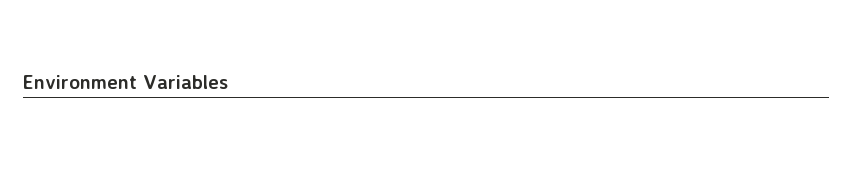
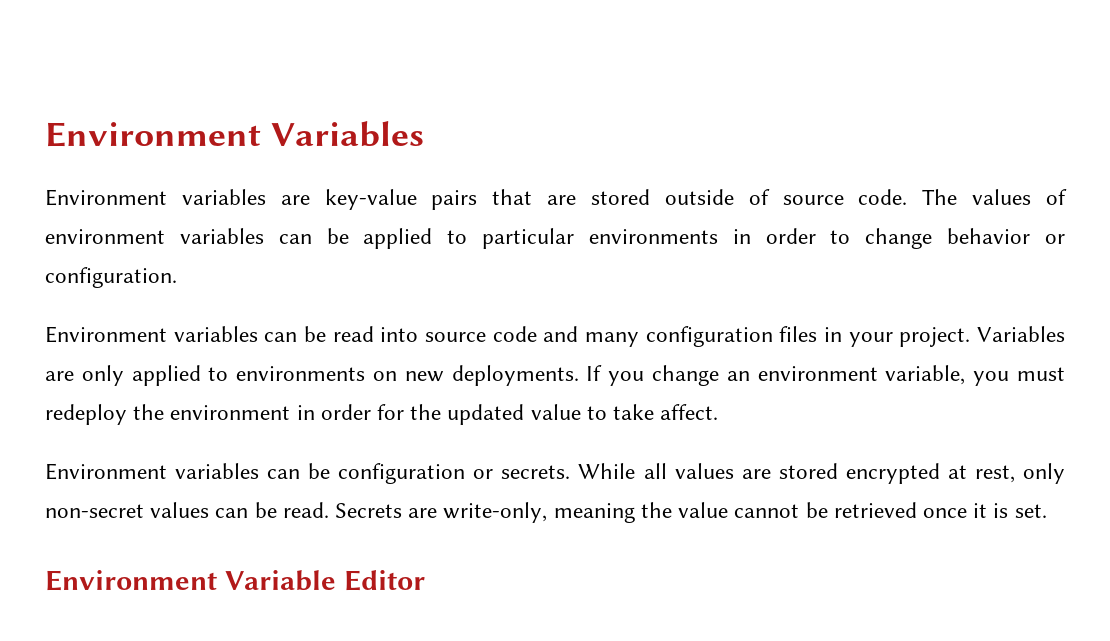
(228, 82) none -> [45,189,1068,210] [45,228,1065,249] [45,267,177,288] [45,326,1065,347] [45,365,1065,386] [45,404,719,425] [45,463,1065,484] [45,502,1047,523] [45,570,425,591] // Environment variables are key-value pairs that are stored outside of source code. The values of environment variables can be applied to particular environments in order to change behavior or configuration. // Environment variables can be read into source code and many configuration files in your project. Variables are only applied to environments on new deployments. If you change an environment variable, you must redeploy the environment in order for the updated value to take affect. // Environment variables can be configuration or secrets. While all values are stored encrypted at rest, only non-secret values can be read. Secrets are write-only, meaning the value cannot be retrieved once it is set. // Environment Variable Editor

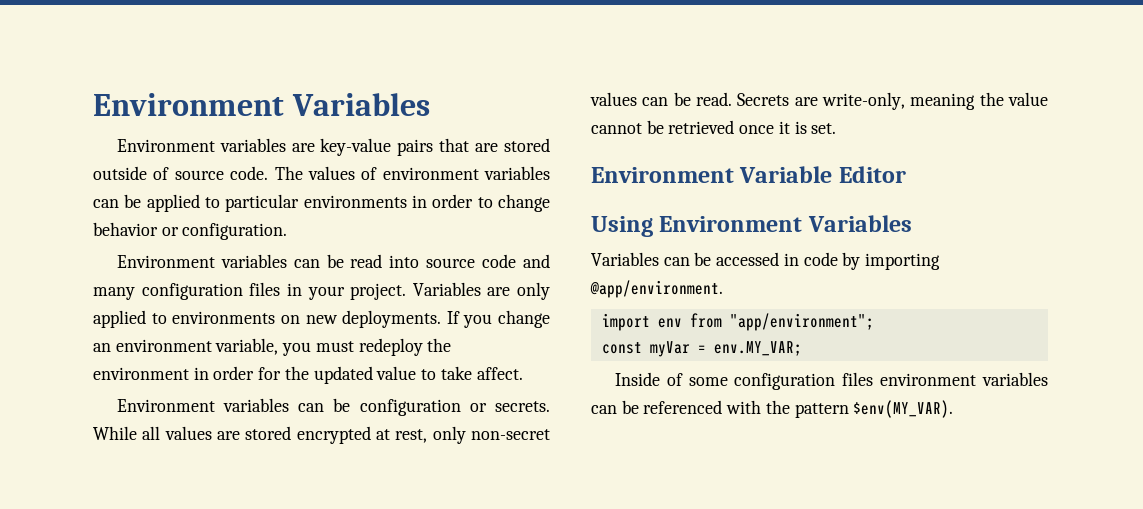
(425, 580) none -> [591,215,912,237] [591,252,941,270] [590,280,723,298] [601,313,874,331] [601,341,802,357] [614,372,1048,390] [591,400,954,418] // Using Environment Variables // Variables can be accessed in code by importing @app/environment. // import env from "app/environment"; // const myVar = env.MY_VAR; // Inside of some configuration files environment variables can be referenced with the pattern $env(MY_VAR).

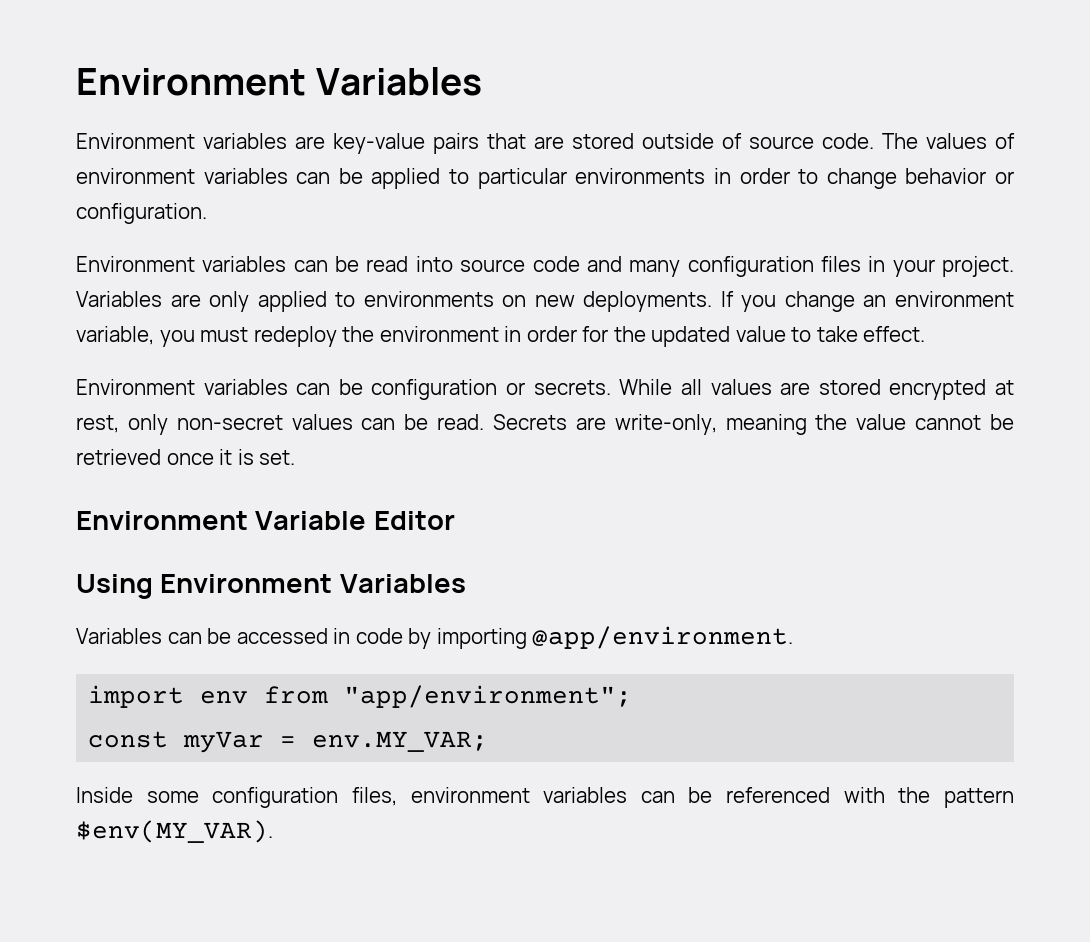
[476,367,523,380] affect. -> [863,326,926,342] effect.
[666,373,683,386] of -> (133, 795) none
[842,372,874,386] files -> [351,787,397,806] files,

